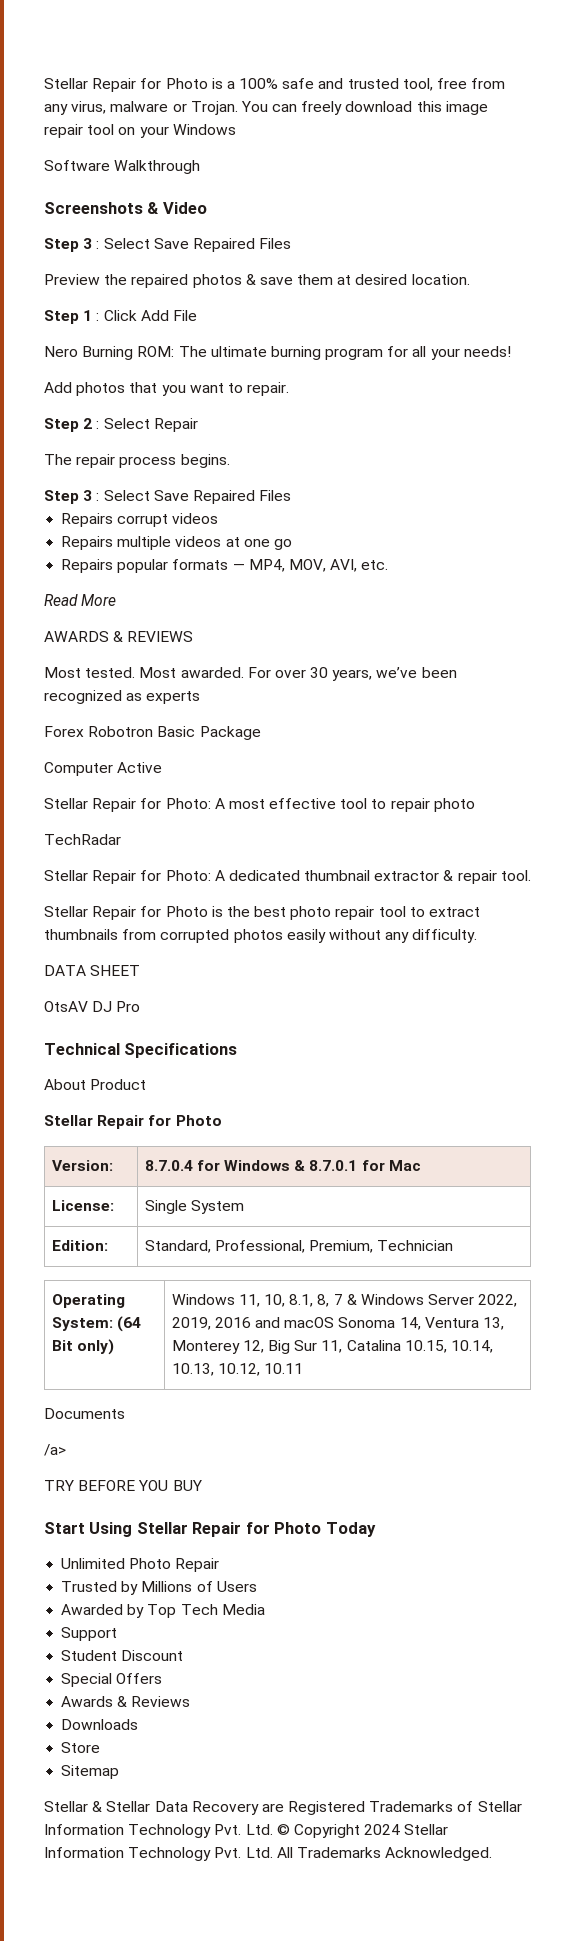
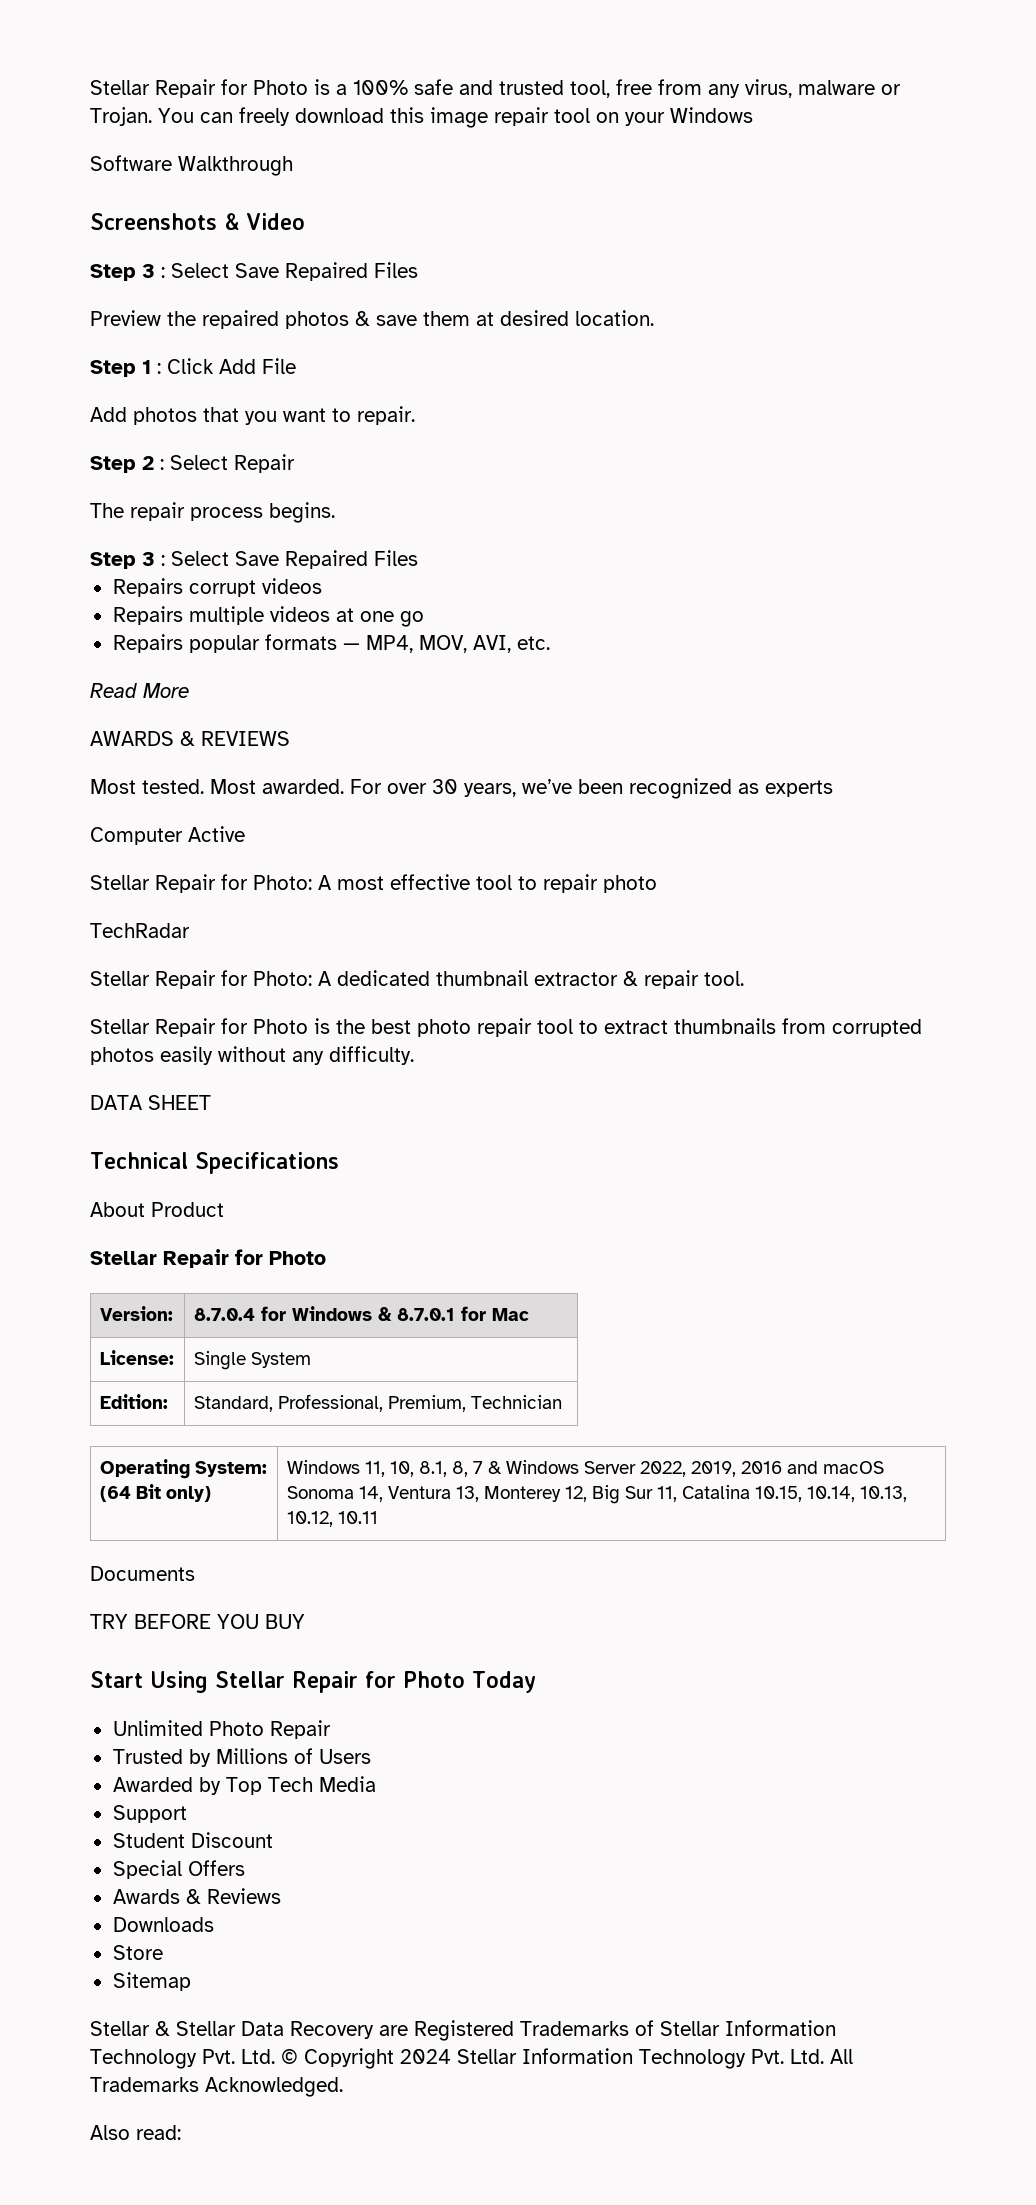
[44,346,511,360] // Nero Burning ROM: The ultimate burning program for all your needs! -> (296, 366) none
[44,726,261,740] // Forex Robotron Basic Package -> (833, 788) none
[44,1001,141,1012] // OtsAV DJ Pro -> (211, 1102) none
[44,1444,66,1456] // /a> -> (195, 1573) none
(493, 1854) none -> [90,2125,181,2140] // Also read:

